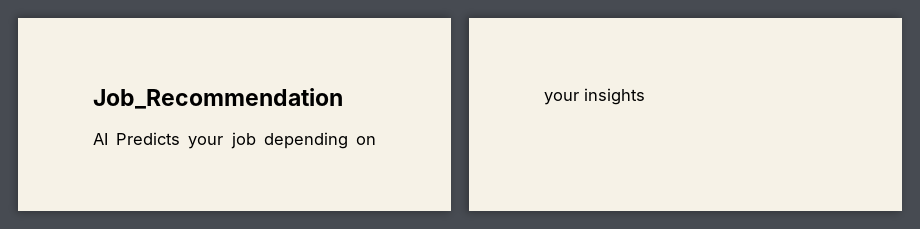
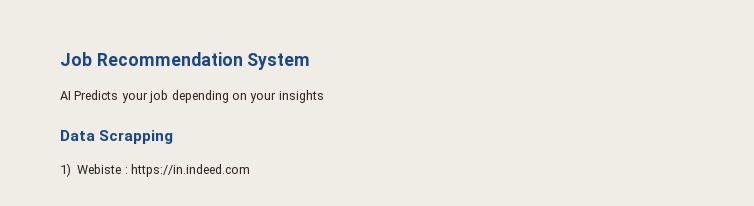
[93,88,343,109] Job_Recommendation -> [60,52,311,70] Job Recommendation System
(645, 96) none -> [60,130,174,144] [60,163,250,177] // Data Scrapping // 1) Webiste : https://in.indeed.com

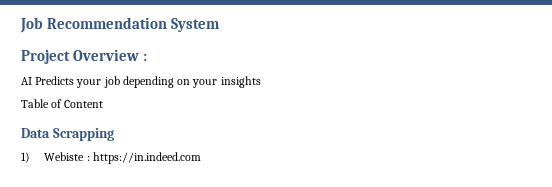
(311, 61) none -> [21,49,148,64] // Project Overview :
(324, 96) none -> [21,99,104,108] // Table of Content

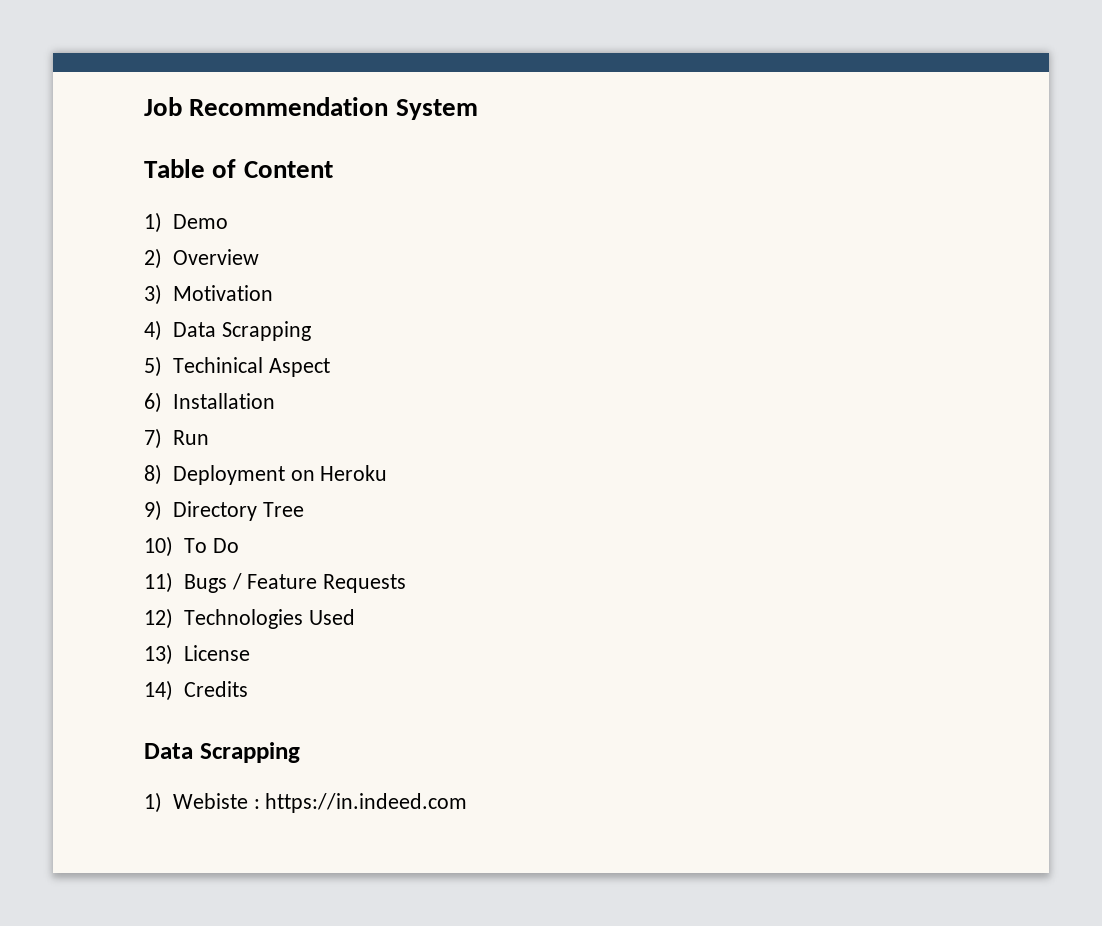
[21,49,148,64] [21,76,261,88] [21,99,104,108] Project Overview : // AI Predicts your job depending on your insights // Table of Content -> [144,159,333,178] [144,212,228,233] [144,248,259,269] [144,284,273,305] [144,320,311,341] [144,356,330,377] [144,392,275,413] [144,428,209,449] [144,464,388,485] [144,500,304,521] [144,536,239,557] [144,572,407,593] [144,608,355,629] [144,644,250,665] [144,680,248,701] Table of Content // 1) Demo // 2) Overview // 3) Motivation // 4) Data Scrapping // 5) Techinical Aspect // 6) Installation // 7) Run // 8) Deployment on Heroku // 9) Directory Tree // 10) To Do // 11) Bugs / Feature Requests // 12) Technologies Used // 13) License // 14) Credits

